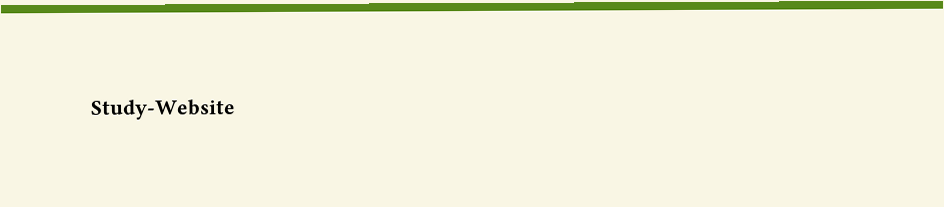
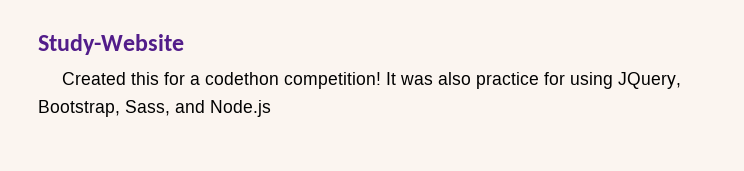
(236, 109) none -> [62,72,682,89] [38,100,271,117] // Created this for a codethon competition! It was also practice for using JQuery, Bootstrap, Sass, and Node.js

